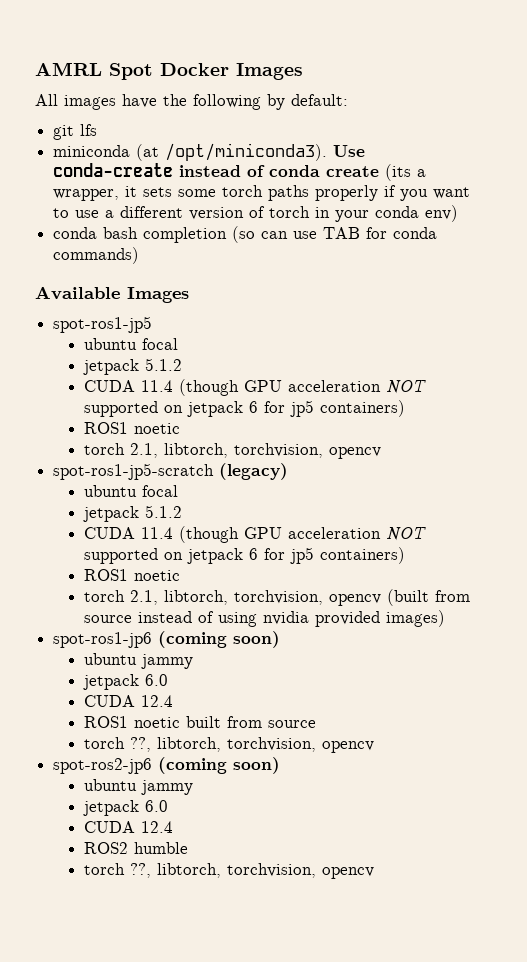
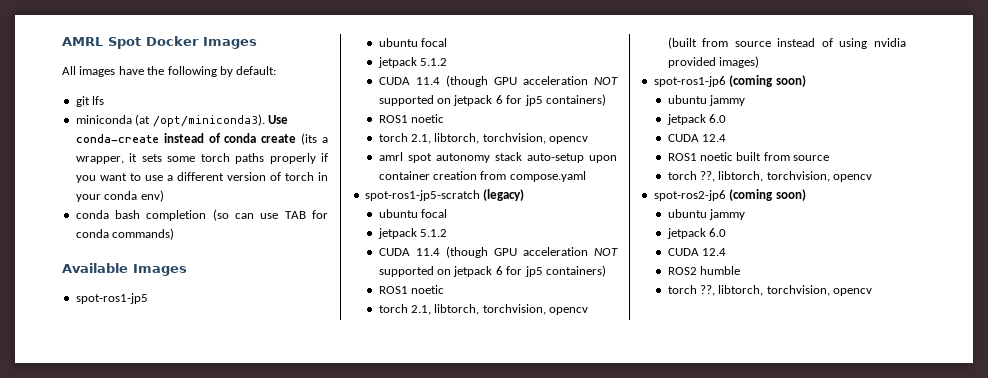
(382, 453) none -> [378,152,617,163] [378,171,586,182] // amrl spot autonomy stack auto-setup upon container creation from compose.yaml

